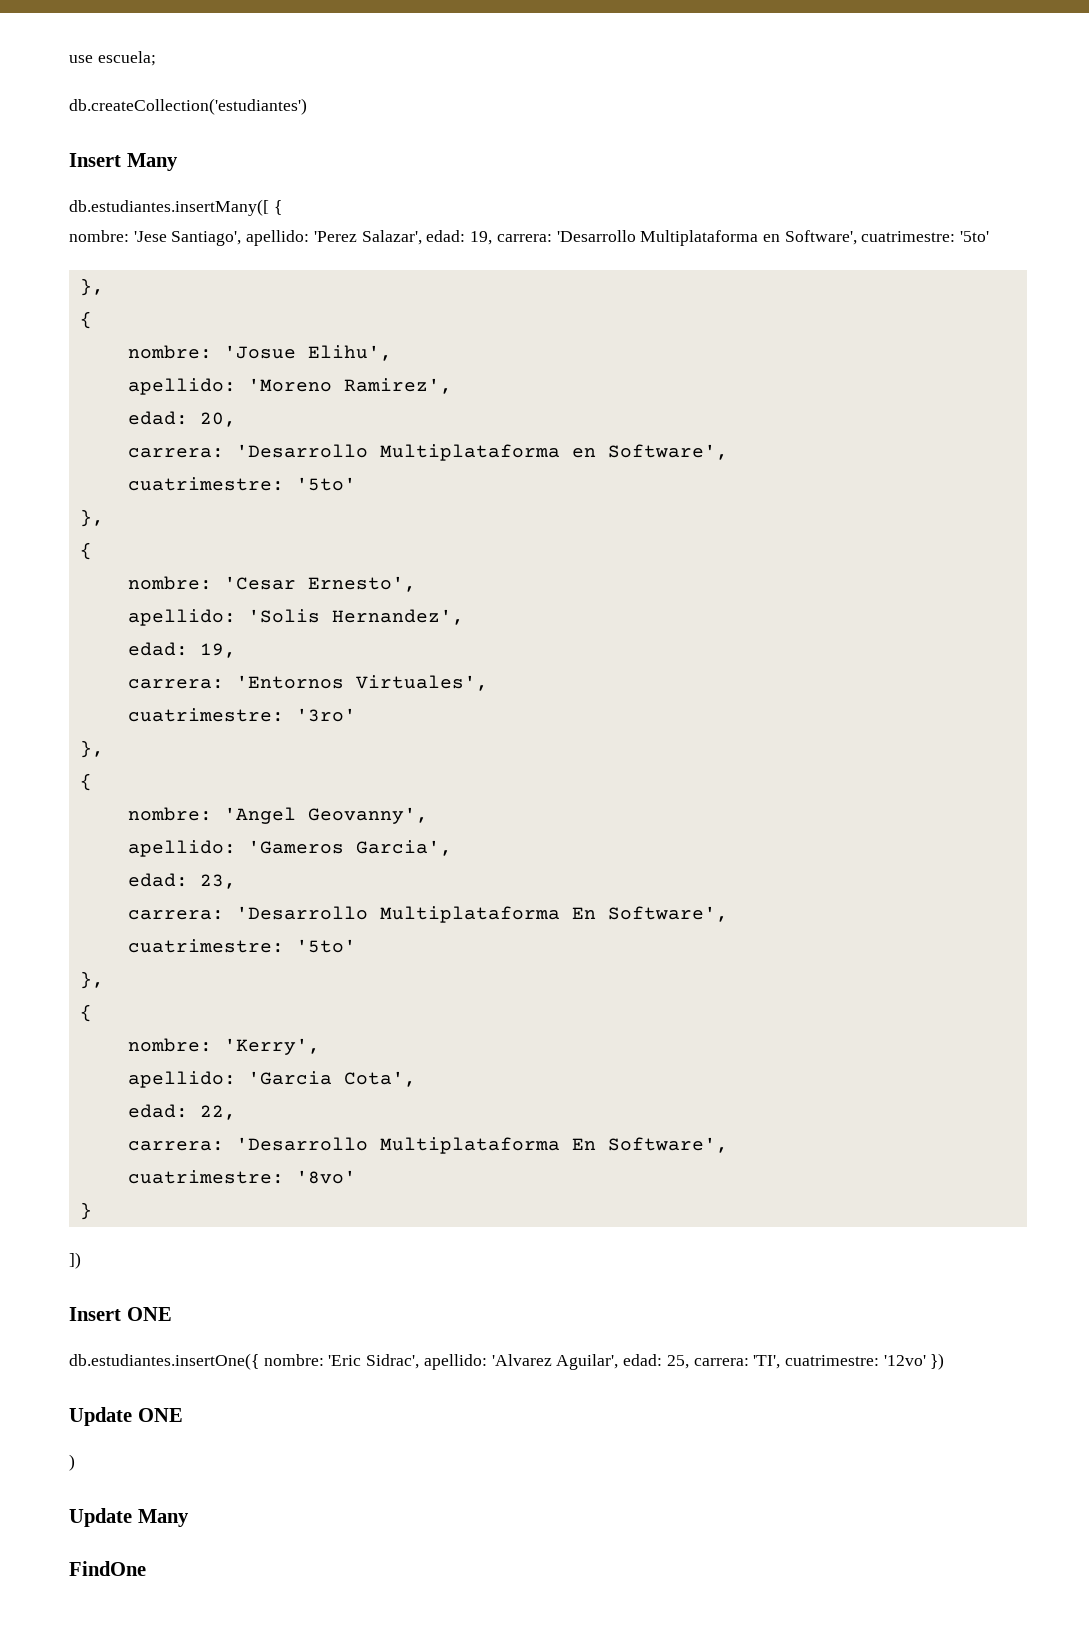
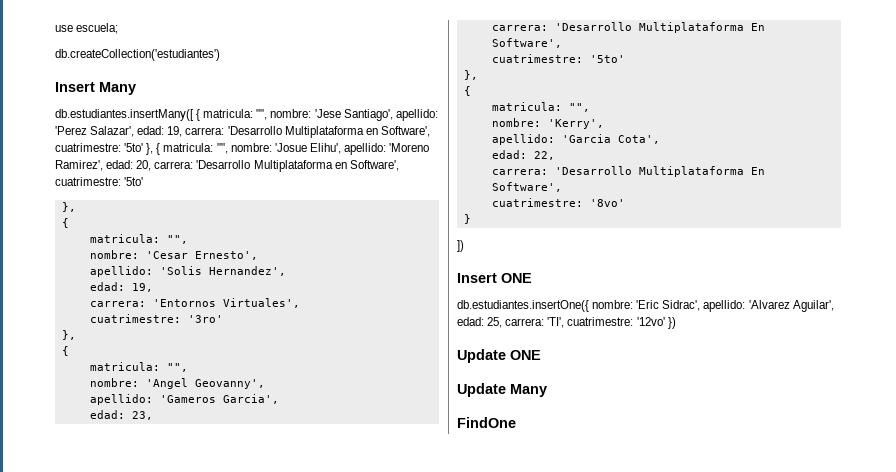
(282, 207) // -> [203,109,268,120] matricula: "",
[79,278,104,296] [79,311,92,329] // }, // { // -> [146,143,228,155] }, { matricula: "",
(392, 353) // -> (341, 148) none
(452, 386) // -> (103, 165) none
[127,444,728,461] [127,477,356,491] [79,509,104,527] [79,542,92,560] // carrera: 'Desarrollo Multiplataforma en Software', // cuatrimestre: '5to' // }, // { -> [154,160,399,172] [55,177,144,186] [61,202,76,212] [61,218,69,228] [89,234,188,244] carrera: 'Desarrollo Multiplataforma en Software', cuatrimestre: '5to' // }, // { // matricula: "",
(92, 782) none -> [89,362,188,372] // matricula: "",
(92, 1013) none -> [491,102,590,112] // matricula: "",
[69,1454,75,1471] // ) -> (541, 355) none

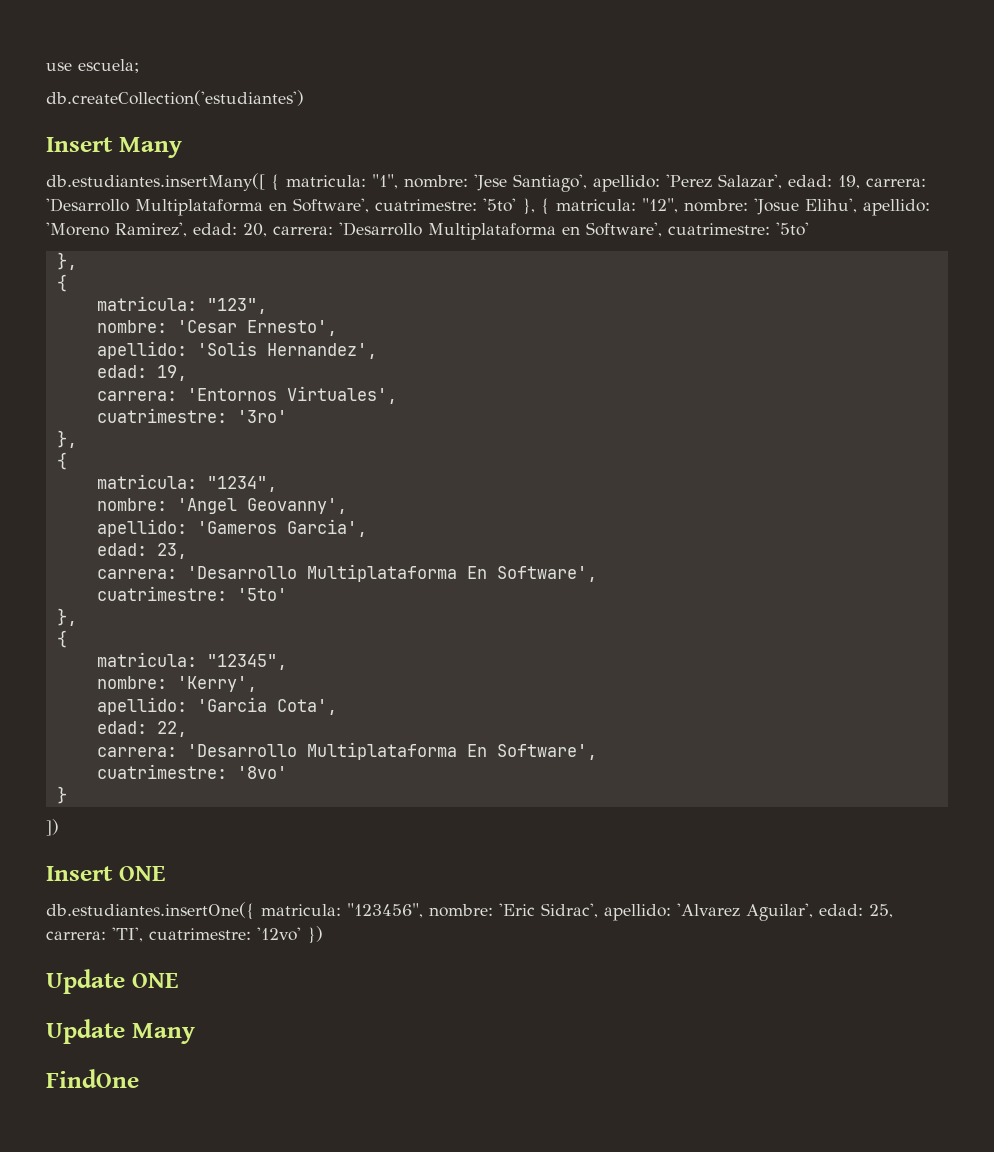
[256,109,268,120] "", -> [372,174,398,189] "1",
[216,143,228,154] "", -> [642,198,678,213] "12",
[166,235,188,244] "", -> [206,298,267,314] "123",
[166,363,188,372] "", -> [206,476,277,492] "1234",
[568,103,590,112] "", -> [206,654,287,670] "12345",
(589, 306) none -> [261,903,423,918] matricula: "123456",

